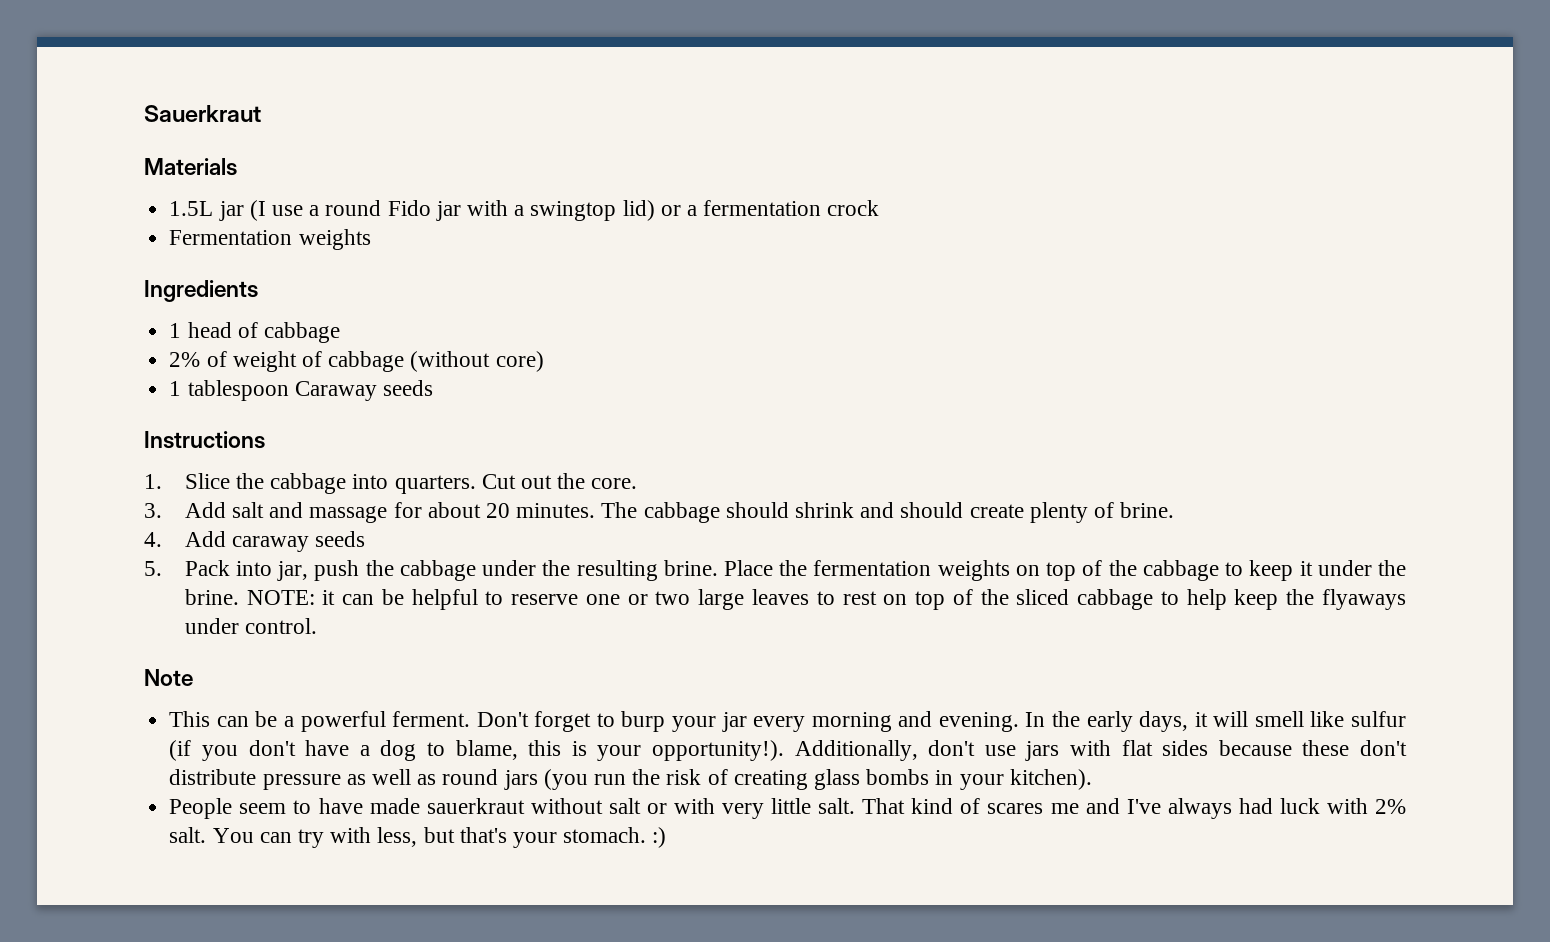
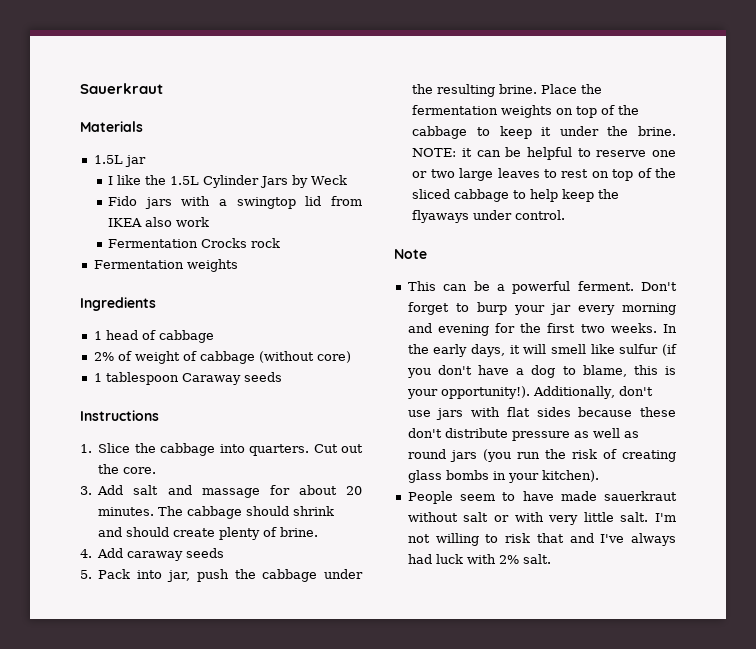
[249,200,880,221] (I use a round Fido jar with a swingtop lid) or a fermentation crock -> [107,175,347,188] [107,196,363,209] [107,217,209,227] [107,238,280,248] // I like the 1.5L Cylinder Jars by Weck // Fido jars with a swingtop lid from IKEA also work // Fermentation Crocks rock
[938,712,1019,732] evening. -> [437,323,657,336] evening for the first two weeks.
[862,798,1079,814] That kind of scares me -> [655,513,676,522] [407,533,564,546] I'm not willing to risk that
[212,827,667,848] You can try with less, but that's your stomach. :) -> (551, 559) none

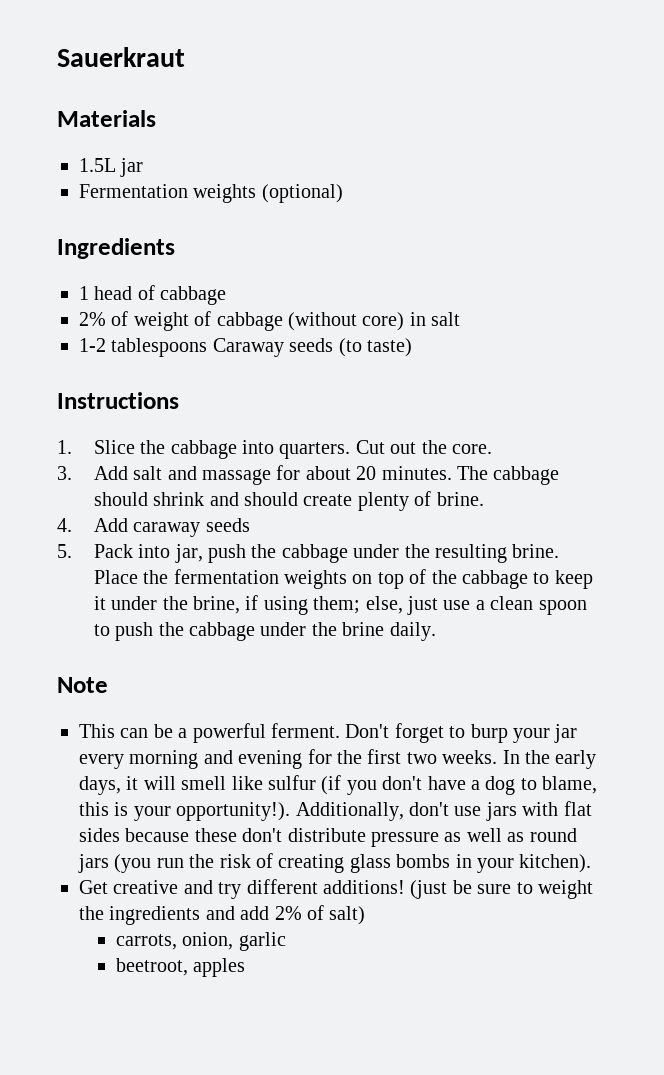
[107,175,347,188] [107,196,363,209] [107,217,209,227] [107,238,280,248] // I like the 1.5L Cylinder Jars by Weck // Fido jars with a swingtop lid from IKEA also work // Fermentation Crocks rock -> (144, 167) none
(238, 265) none -> [261,184,343,203] (optional)
[93,372,179,385] // 1 tablespoon -> [409,312,461,326] [79,338,208,357] in salt // 1-2 tablespoons
(282, 377) none -> [338,338,412,357] (to taste)
[638,126,676,136] [412,147,676,160] [412,168,676,181] [412,189,620,202] [412,210,566,223] brine. NOTE: it can be helpful to reserve one or two large leaves to rest on top of the sliced cabbage to help keep the flyaways under control. -> [193,595,587,615] [93,622,436,641] brine, if using them; else, just use a clean spoon to push the cabbage under the brine daily.
[407,491,677,504] [407,512,676,525] [407,533,676,546] [407,554,551,564] People seem to have made sauerkraut without salt or with very little salt. I'm not willing to risk that and I've always had luck with 2% salt. -> [79,879,593,899] [79,905,366,925] [115,932,286,951] [115,958,246,977] Get creative and try different additions! (just be sure to weight the ingredients and add 2% of salt) // carrots, onion, garlic // beetroot, apples

